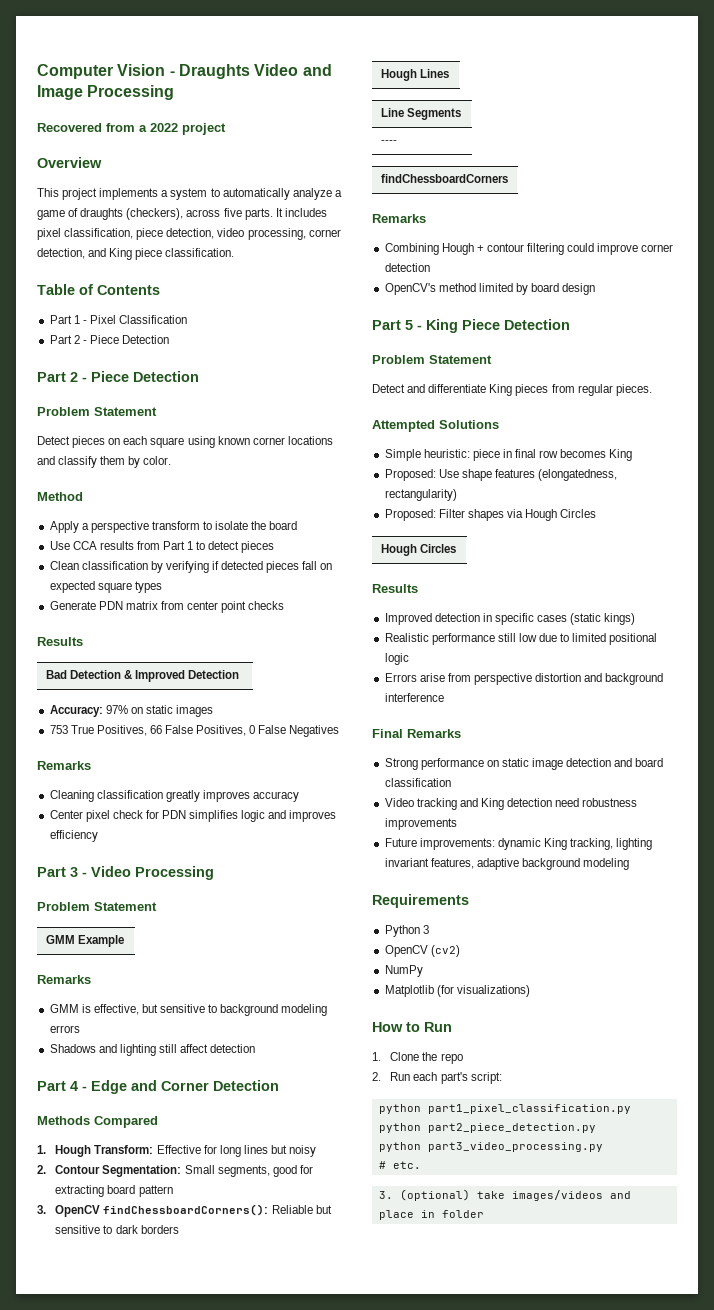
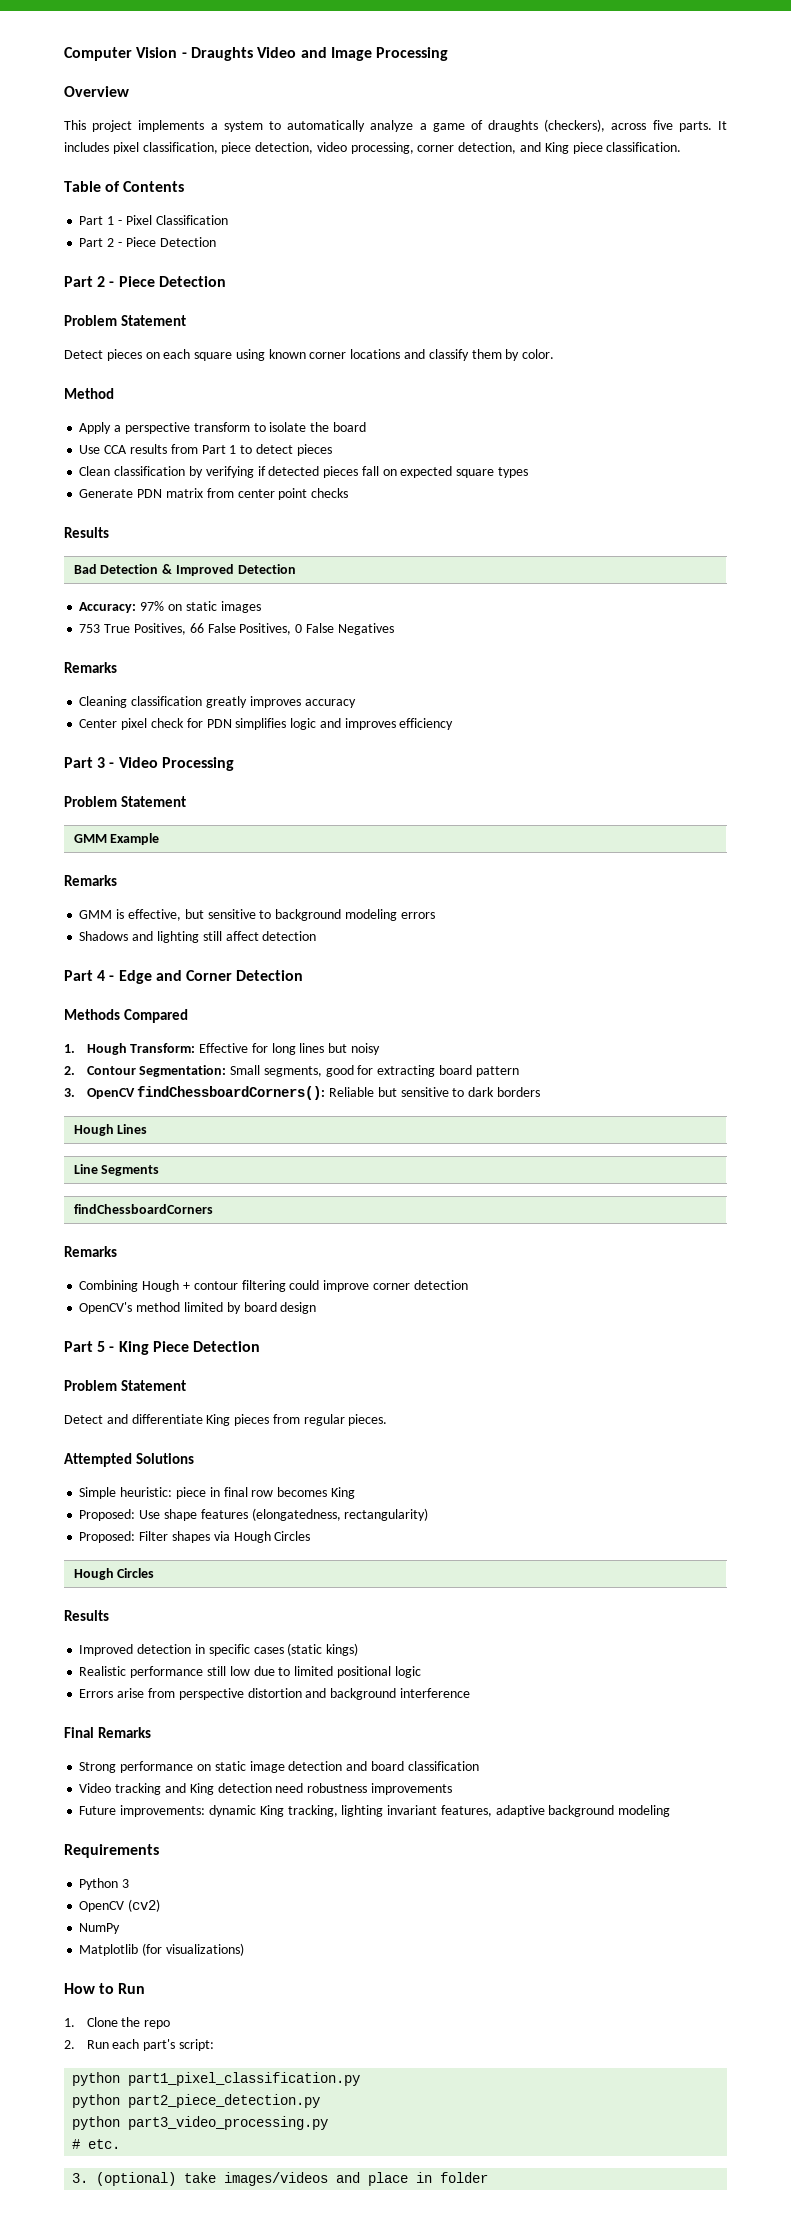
[37,123,226,135] // Recovered from a 2022 project -> (449, 54) none
[380,140,397,144] // ---- -> (160, 1170) none

